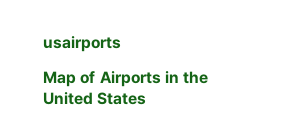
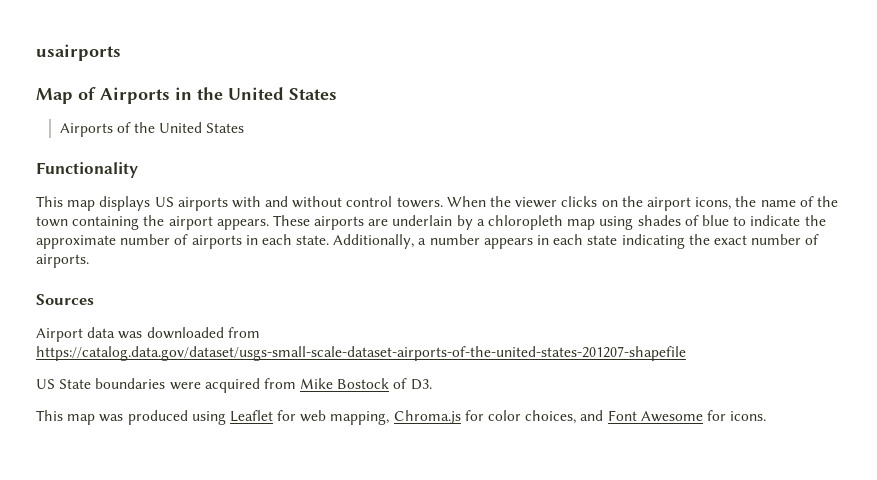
(147, 98) none -> [59,122,245,137] [36,162,138,178] [36,196,838,211] [36,215,826,230] [36,234,820,249] [36,254,89,268] [36,294,94,305] [36,327,260,342] [36,346,686,361] [36,378,432,393] [36,410,767,425] // Airports of the United States // Functionality // This map displays US airports with and without control towers. When the viewer clicks on the airport icons, the name of the town containing the airport appears. These airports are underlain by a chloropleth map using shades of blue to indicate the approximate number of airports in each state. Additionally, a number appears in each state indicating the exact number of airports. // Sources // Airport data was downloaded from https://catalog.data.gov/dataset/usgs-small-scale-dataset-airports-of-the-united-states-201207-shapefile // US State boundaries were acquired from Mike Bostock of D3. // This map was produced using Leaflet for web mapping, Chroma.js for color choices, and Font Awesome for icons.

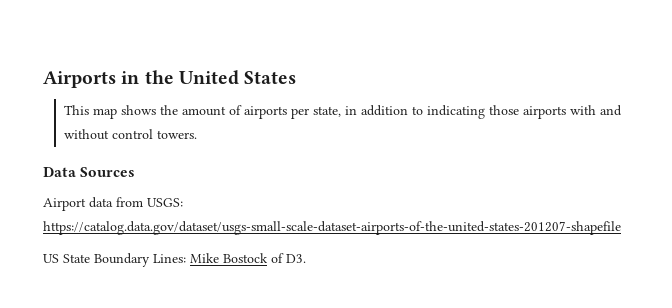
[36,44,121,61] [36,87,96,104] usairports // Map of -> (43, 79) none
[59,122,245,137] [36,162,138,178] [36,196,174,211] Airports of the United States // Functionality // This map displays US -> [63,105,519,119] This map shows the amount of airports per state, in addition to indicating those
[446,196,838,211] [36,215,826,230] [36,234,820,249] [36,254,89,268] When the viewer clicks on the airport icons, the name of the town containing the airport appears. These airports are underlain by a chloropleth map using shades of blue to indicate the approximate number of airports in each state. Additionally, a number appears in each state indicating the exact number of airports. // -> [43,167,76,177] // Data
[118,327,260,339] was downloaded from -> [116,197,183,207] from USGS:
[95,378,296,393] boundaries were acquired from -> [94,253,186,267] Boundary Lines:
[36,410,767,425] // This map was produced using Leaflet for web mapping, Chroma.js for color choices, and Font Awesome for icons. -> (306, 258) none

